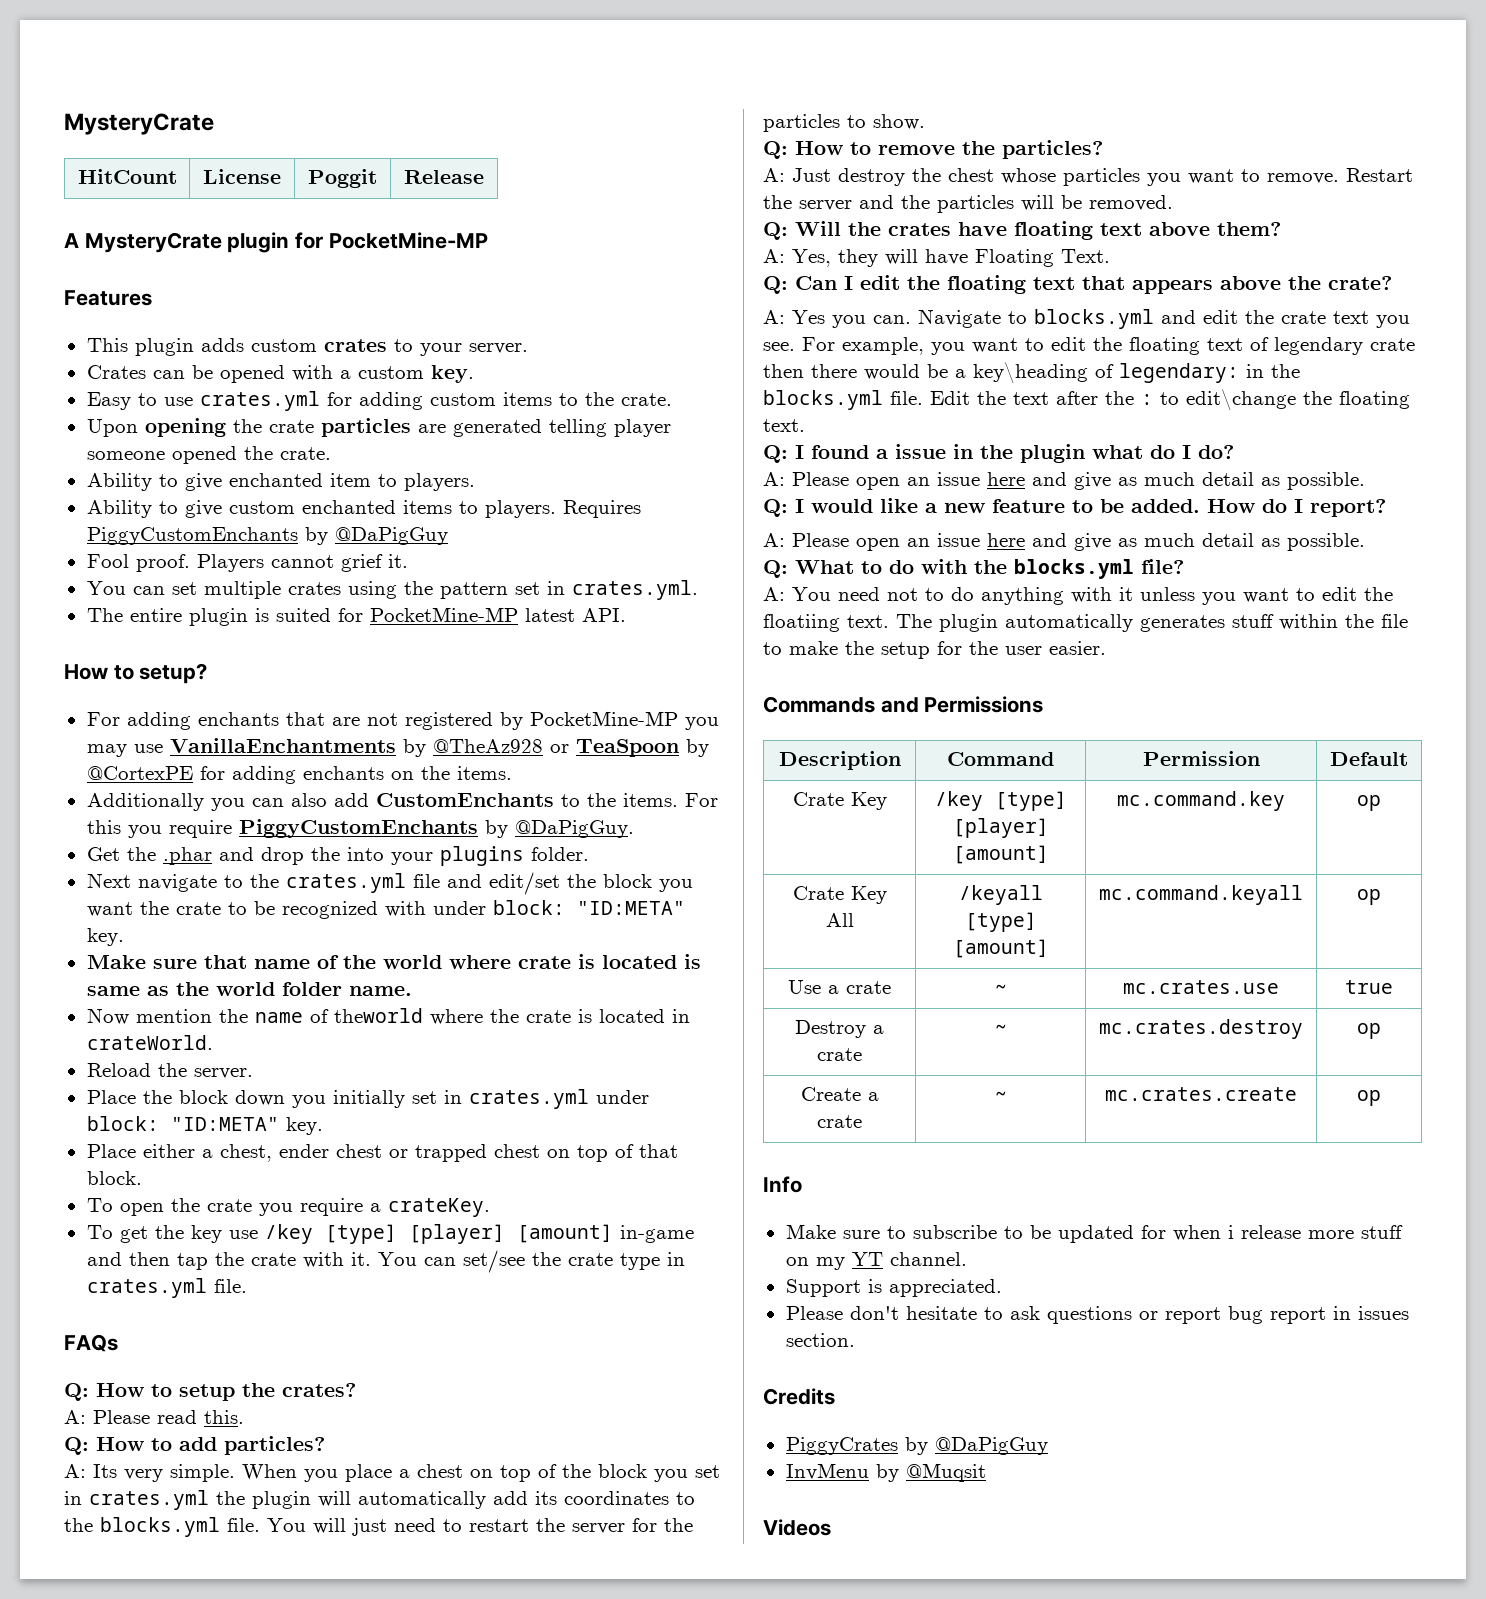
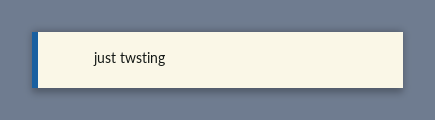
[64,113,214,135] [77,169,177,184] [203,169,281,184] [308,169,377,188] [404,170,484,184] [64,232,488,253] [64,290,152,306] [86,338,528,356] [86,365,474,383] [86,391,672,411] [86,418,671,437] [86,446,331,464] [86,473,475,491] [86,500,641,518] [86,527,448,545] [86,554,408,572] [86,580,698,600] [86,607,626,626] [64,663,208,684] [86,711,719,730] [86,738,709,757] [86,766,512,784] [86,793,718,811] [86,819,634,838] [86,846,589,866] [86,872,693,895] [86,900,685,919] [86,928,124,946] [86,954,701,969] [86,982,412,996] [86,1008,690,1025] [86,1035,213,1050] [86,1063,253,1079] [86,1089,649,1109] [86,1116,323,1135] [86,1144,678,1162] [86,1171,142,1185] [86,1198,490,1217] [86,1224,694,1244] [86,1250,685,1273] [86,1278,247,1298] [64,1334,118,1352] [64,1383,356,1401] [64,1410,244,1424] [64,1436,325,1455] [64,1464,720,1482] [64,1490,695,1510] [64,1517,693,1537] [763,114,925,132] [763,140,1103,159] [763,168,1413,186] [763,195,1173,213] [763,221,1281,240] [763,249,1110,267] [763,275,1392,294] [763,309,1410,329] [763,337,1415,355] [763,362,1300,384] [763,389,1410,411] [763,419,805,432] [763,444,1234,463] [763,472,1365,490] [763,498,1386,517] [763,533,1365,551] [763,559,1184,579] [763,587,1393,605] [763,614,1408,632] [763,641,1106,659] [763,696,1044,713] [778,751,901,770] [947,752,1054,766] [1142,751,1260,766] [1330,752,1408,766] [792,792,887,810] [934,791,1067,811] [952,818,1049,838] [952,845,1049,864] [1117,791,1285,811] [1357,795,1381,811] [792,886,887,904] [825,913,854,927] [958,885,1043,905] [964,912,1037,932] [952,939,1049,958] [1099,885,1303,905] [1357,889,1381,905] [788,980,891,994] [994,984,1007,994] [1123,980,1279,994] [1345,980,1393,994] [795,1020,884,1038] [817,1048,862,1061] [994,1024,1007,1034] [1099,1019,1303,1039] [1357,1023,1381,1039] [800,1087,879,1101] [817,1115,862,1128] [994,1091,1007,1101] [1105,1087,1297,1101] [1357,1090,1381,1106] [763,1176,802,1193] [785,1224,1403,1243] [785,1252,967,1270] [785,1279,1002,1297] [785,1306,1409,1324] [785,1333,855,1347] [763,1388,835,1405] [785,1437,1048,1455] [785,1463,986,1482] [763,1519,831,1536] MysteryCrate // HitCount | License | Poggit | Release // A MysteryCrate plugin for PocketMine-MP // Features // This plugin adds custom crates to your server. // Crates can be opened with a custom key. // Easy to use crates.yml for adding custom items to the crate. // Upon opening the crate particles are generated telling player someone opened the crate. // Ability to give enchanted item to players. // Ability to give custom enchanted items to players. Requires PiggyCustomEnchants by @DaPigGuy // Fool proof. Players cannot grief it. // You can set multiple crates using the pattern set in crates.yml. // The entire plugin is suited for PocketMine-MP latest API. // How to setup? // For adding enchants that are not registered by PocketMine-MP you may use VanillaEnchantments by @TheAz928 or TeaSpoon by @CortexPE for adding enchants on the items. // Additionally you can also add CustomEnchants to the items. For this you require PiggyCustomEnchants by @DaPigGuy. // Get the .phar and drop the into your plugins folder. // Next navigate to the crates.yml file and edit/set the block you want the crate to be recognized with under block: "ID:META" key. // Make sure that name of the world where crate is located is same as the world folder name. // Now mention the name of theworld where the crate is located in crateWorld. // Reload the server. // Place the block down you initially set in crates.yml under block: "ID:META" key. // Place either a chest, ender chest or trapped chest on top of that block. // To open the crate you require a crateKey. // To get the key use /key [type] [player] [amount] in-game and then tap the crate with it. You can set/see the crate type in crates.yml file. // FAQs // Q: How to setup the crates? // A: Please read this. // Q: How to add particles? // A: Its very simple. When you place a chest on top of the block you set in crates.yml the plugin will automatically add its coordinates to the blocks.yml file. You will just need to restart the server for the particles to show. // Q: How to remove the particles? // A: Just destroy the chest whose particles you want to remove. Restart the server and the particles will be removed. // Q: Will the crates have floating text above them? // A: Yes, they will have Floating Text. // Q: Can I edit the floating text that appears above the crate? // A: Yes you can. Navigate to blocks.yml and edit the crate text you see. For example, you want to edit the floating text of legendary crate then there would be a key\heading of legendary: in the blocks.yml file. Edit the text after the : to edit\change the floating text. // Q: I found a issue in the plugin what do I do? // A: Please open an issue here and give as much detail as possible. // Q: I would like a new feature to be added. How do I report? // A: Please open an issue here and give as much detail as possible. // Q: What to do with the blocks.yml file? // A: You need not to do anything with it unless you want to edit the floatiing text. The plugin automatically generates stuff within the file to make the setup for the user easier. // Commands and Permissions // Description | Command | Permission | Default // Crate Key | /key [type] [player] [amount] | mc.command.key | op // Crate Key All | /keyall [type] [amount] | mc.command.keyall | op // Use a crate | ~ | mc.crates.use | true // Destroy a crate | ~ | mc.crates.destroy | op // Create a crate | ~ | mc.crates.create | op // Info // Make sure to subscribe to be updated for when i release more stuff on my YT channel. // Support is appreciated. // Please don't hesitate to ask questions or report bug report in issues section. // Credits // PiggyCrates by @DaPigGuy // InvMenu by @Muqsit // Videos -> [93,52,165,66] just twsting

